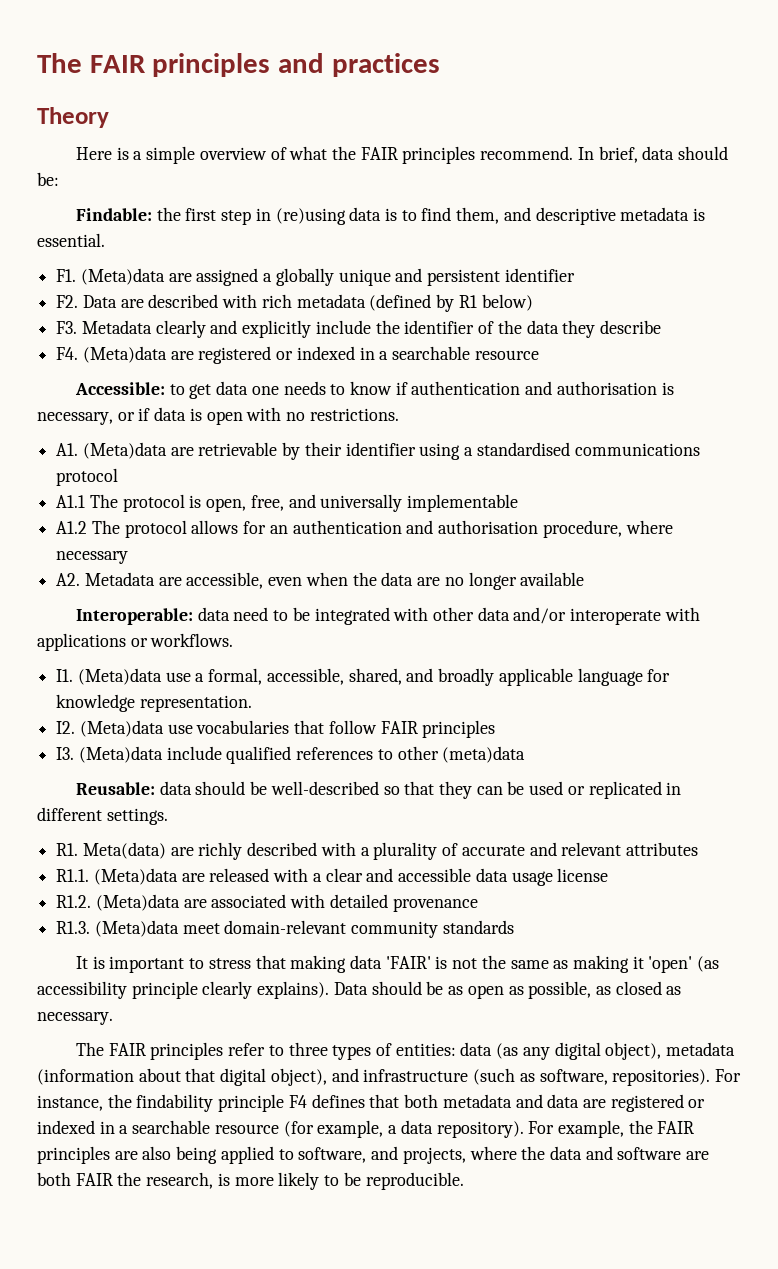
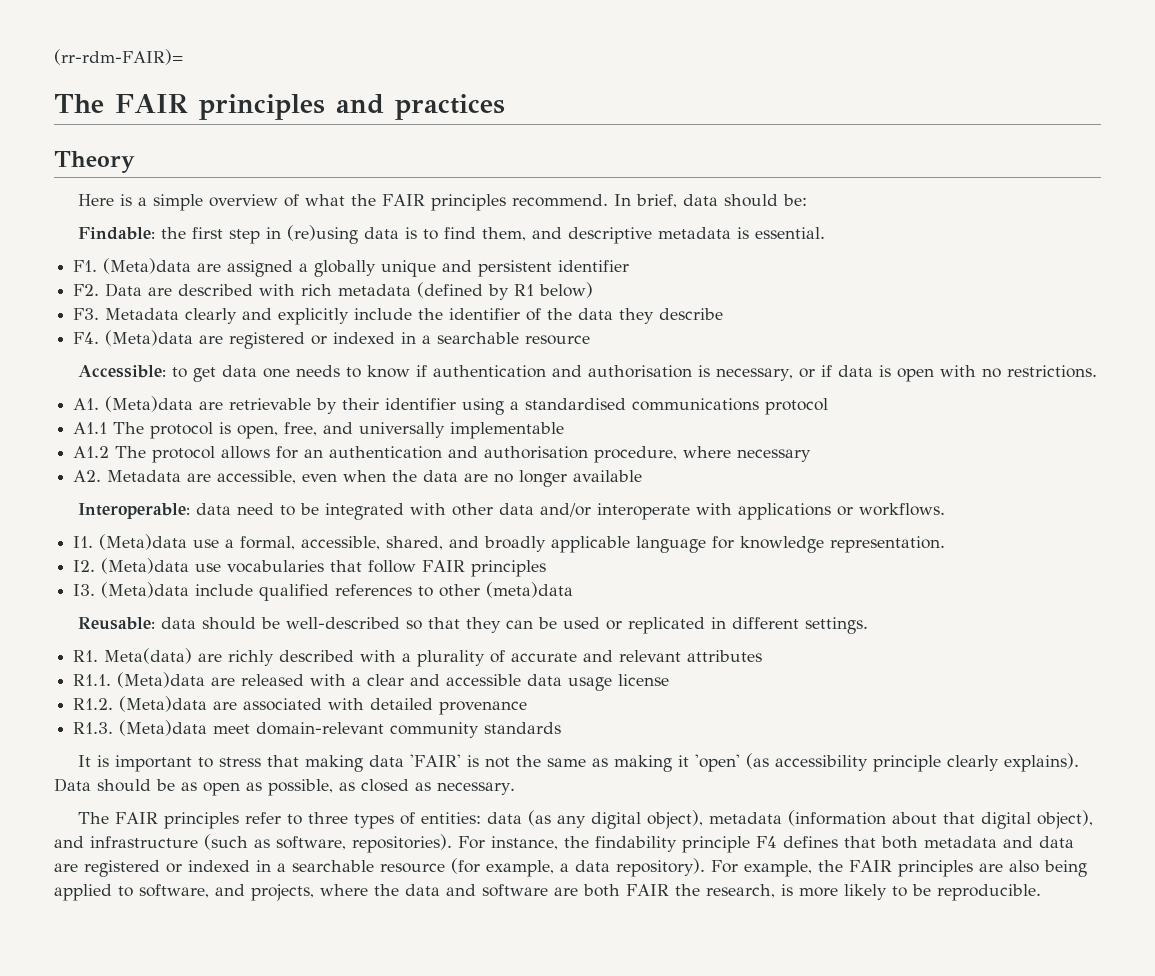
(37, 63) none -> [54,49,183,65] (rr-rdm-FAIR)= //

